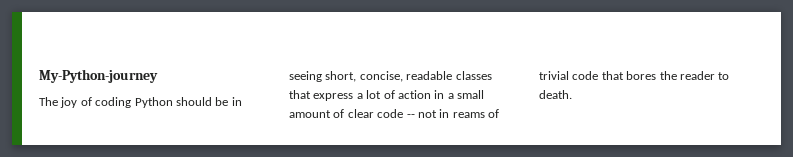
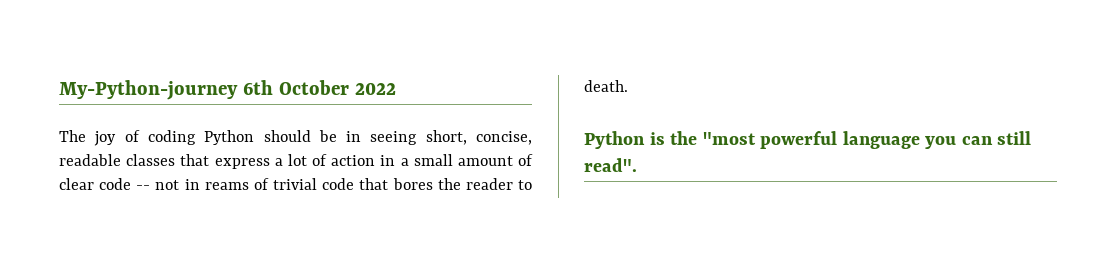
(158, 76) none -> [242,80,396,95] 6th October 2022
(572, 94) none -> [584,131,1032,149] [584,158,637,172] // Python is the "most powerful language you can still read".

